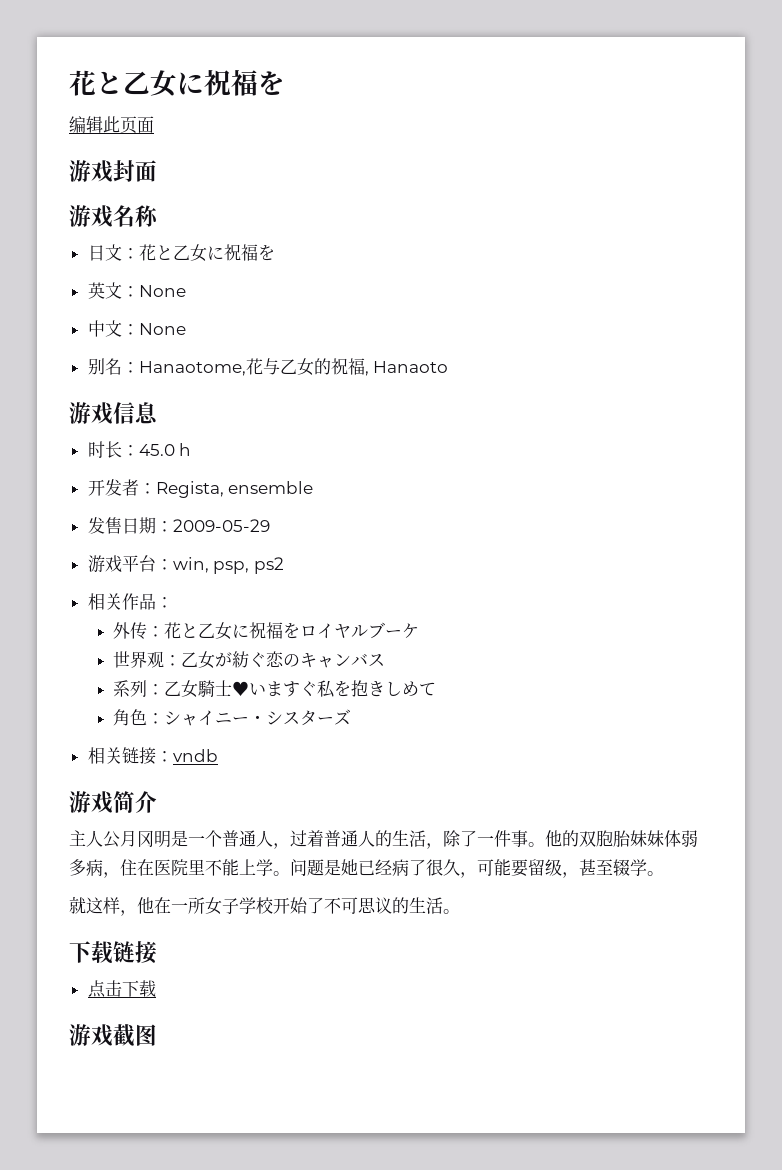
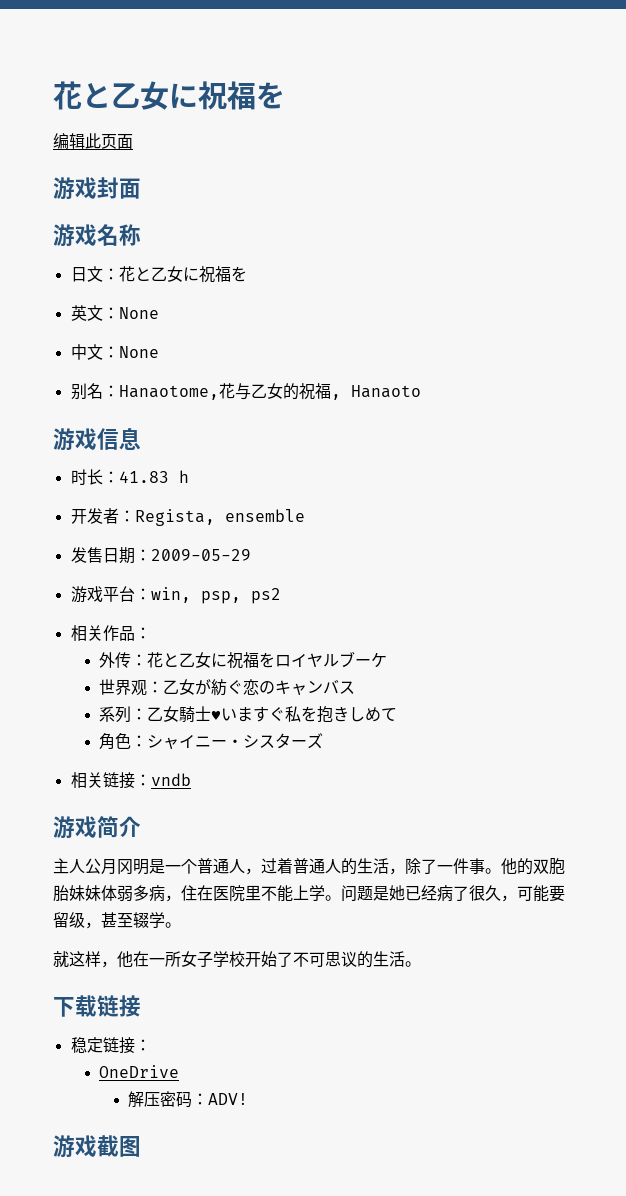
[138,444,175,456] 45.0 -> [118,471,169,483] 41.83
[87,980,156,998] 点击下载 -> [70,1037,151,1054] [99,1065,180,1078] [128,1091,249,1108] 稳定链接： // OneDrive // 解压密码：ADV!

